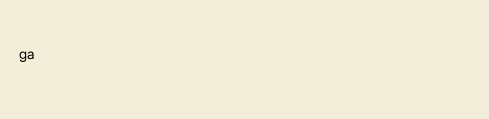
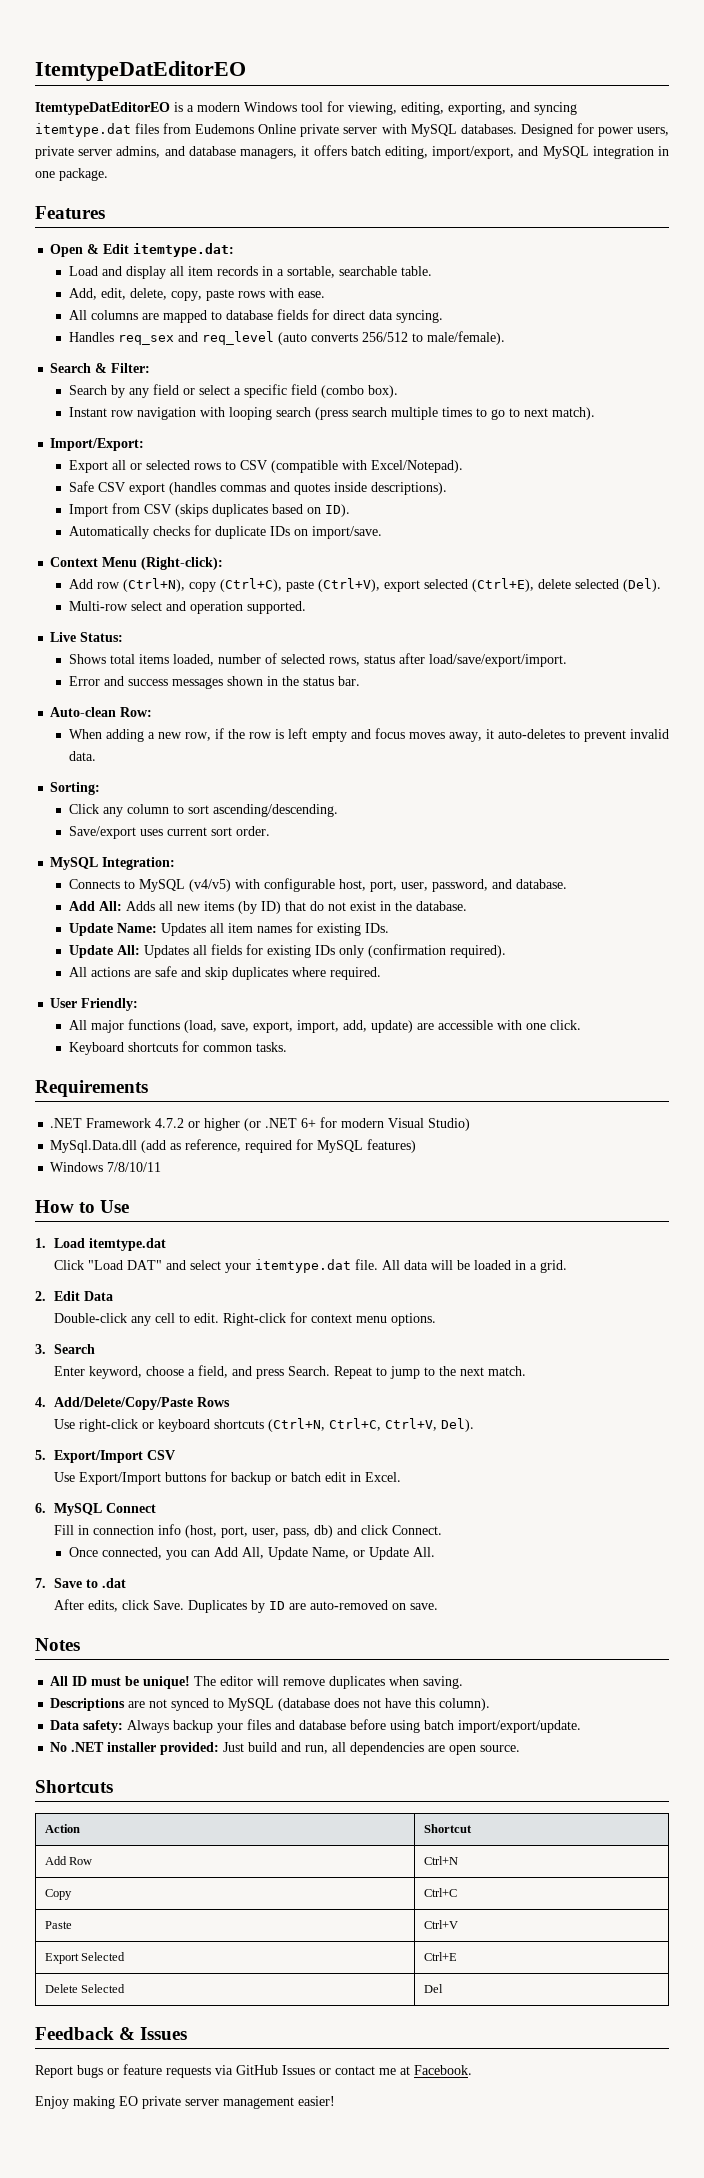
[19,51,35,62] ga -> [35,61,246,81] [35,101,577,115] [35,123,670,137] [35,145,669,159] [35,168,108,181] [35,206,105,219] [50,243,235,257] [68,266,432,279] [68,288,325,301] [68,309,443,323] [68,331,505,345] [50,363,151,373] [68,384,398,398] [68,407,595,420] [50,438,145,451] [68,460,463,473] [68,481,447,495] [68,503,350,517] [68,525,382,539] [50,557,224,570] [68,578,661,592] [68,601,306,614] [50,632,124,642] [68,653,567,667] [68,676,360,689] [50,707,153,717] [68,728,669,742] [68,751,96,761] [50,782,101,795] [68,804,338,817] [68,826,270,839] [50,857,176,870] [68,878,567,892] [68,901,467,914] [68,922,389,936] [68,944,506,958] [68,966,381,980] [50,998,139,1011] [68,1019,581,1033] [68,1041,287,1055] [35,1080,148,1097] [50,1117,471,1131] [50,1139,417,1153] [50,1162,162,1172] [35,1200,130,1213] [35,1238,166,1251] [53,1259,567,1273] [35,1291,113,1301] [53,1312,436,1326] [35,1344,95,1354] [53,1365,526,1379] [35,1397,230,1410] [53,1418,474,1432] [35,1450,175,1463] [53,1471,401,1485] [35,1503,156,1516] [53,1524,442,1538] [68,1547,435,1560] [35,1578,126,1588] [53,1599,438,1613] [35,1638,80,1651] [50,1676,464,1689] [50,1698,491,1711] [50,1719,582,1733] [50,1742,521,1755] [35,1780,113,1793] [44,1824,80,1833] [423,1824,472,1833] [44,1856,92,1865] [423,1856,458,1865] [44,1889,72,1900] [423,1888,457,1897] [44,1921,72,1929] [423,1920,458,1929] [44,1952,125,1964] [423,1952,457,1961] [44,1984,125,1993] [423,1984,443,1993] [35,2027,188,2040] [35,2064,472,2078] [35,2096,335,2109] ItemtypeDatEditorEO // ItemtypeDatEditorEO is a modern Windows tool for viewing, editing, exporting, and syncing itemtype.dat files from Eudemons Online private server with MySQL databases. Designed for power users, private server admins, and database managers, it offers batch editing, import/export, and MySQL integration in one package. // Features // Open & Edit itemtype.dat: // Load and display all item records in a sortable, searchable table. // Add, edit, delete, copy, paste rows with ease. // All columns are mapped to database fields for direct data syncing. // Handles req_sex and req_level (auto converts 256/512 to male/female). // Search & Filter: // Search by any field or select a specific field (combo box). // Instant row navigation with looping search (press search multiple times to go to next match). // Import/Export: // Export all or selected rows to CSV (compatible with Excel/Notepad). // Safe CSV export (handles commas and quotes inside descriptions). // Import from CSV (skips duplicates based on ID). // Automatically checks for duplicate IDs on import/save. // Context Menu (Right-click): // Add row (Ctrl+N), copy (Ctrl+C), paste (Ctrl+V), export selected (Ctrl+E), delete selected (Del). // Multi-row select and operation supported. // Live Status: // Shows total items loaded, number of selected rows, status after load/save/export/import. // Error and success messages shown in the status bar. // Auto-clean Row: // When adding a new row, if the row is left empty and focus moves away, it auto-deletes to prevent invalid data. // Sorting: // Click any column to sort ascending/descending. // Save/export uses current sort order. // MySQL Integration: // Connects to MySQL (v4/v5) with configurable host, port, user, password, and database. // Add All: Adds all new items (by ID) that do not exist in the database. // Update Name: Updates all item names for existing IDs. // Update All: Updates all fields for existing IDs only (confirmation required). // All actions are safe and skip duplicates where required. // User Friendly: // All major functions (load, save, export, import, add, update) are accessible with one click. // Keyboard shortcuts for common tasks. // Requirements // .NET Framework 4.7.2 or higher (or .NET 6+ for modern Visual Studio) // MySql.Data.dll (add as reference, required for MySQL features) // Windows 7/8/10/11 // How to Use // 1. Load itemtype.dat // Click "Load DAT" and select your itemtype.dat file. All data will be loaded in a grid. // 2. Edit Data // Double-click any cell to edit. Right-click for context menu options. // 3. Search // Enter keyword, choose a field, and press Search. Repeat to jump to the next match. // 4. Add/Delete/Copy/Paste Rows // Use right-click or keyboard shortcuts (Ctrl+N, Ctrl+C, Ctrl+V, Del). // 5. Export/Import CSV // Use Export/Import buttons for backup or batch edit in Excel. // 6. MySQL Connect // Fill in connection info (host, port, user, pass, db) and click Connect. // Once connected, you can Add All, Update Name, or Update All. // 7. Save to .dat // After edits, click Save. Duplicates by ID are auto-removed on save. // Notes // All ID must be unique! The editor will remove duplicates when saving. // Descriptions are not synced to MySQL (database does not have this column). // Data safety: Always backup your files and database before using batch import/export/update. // No .NET installer provided: Just build and run, all dependencies are open source. // Shortcuts // Action | Shortcut // Add Row | Ctrl+N // Copy | Ctrl+C // Paste | Ctrl+V // Export Selected | Ctrl+E // Delete Selected | Del // Feedback & Issues // Report bugs or feature requests via GitHub Issues or contact me at Facebook. // Enjoy making EO private server management easier!

